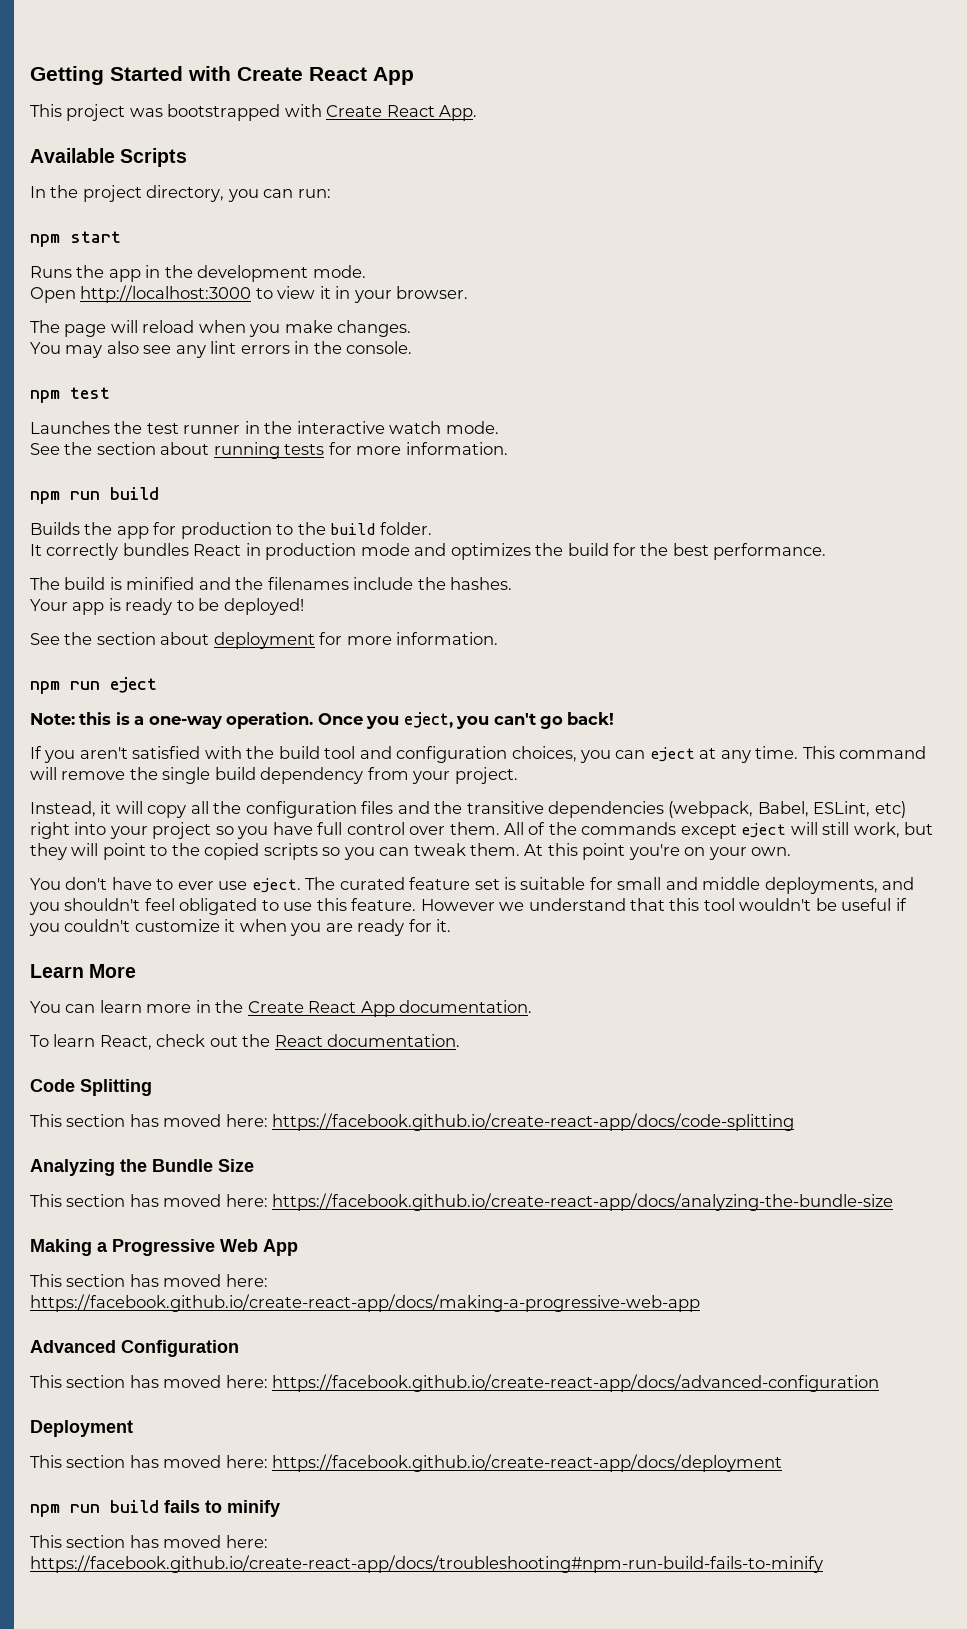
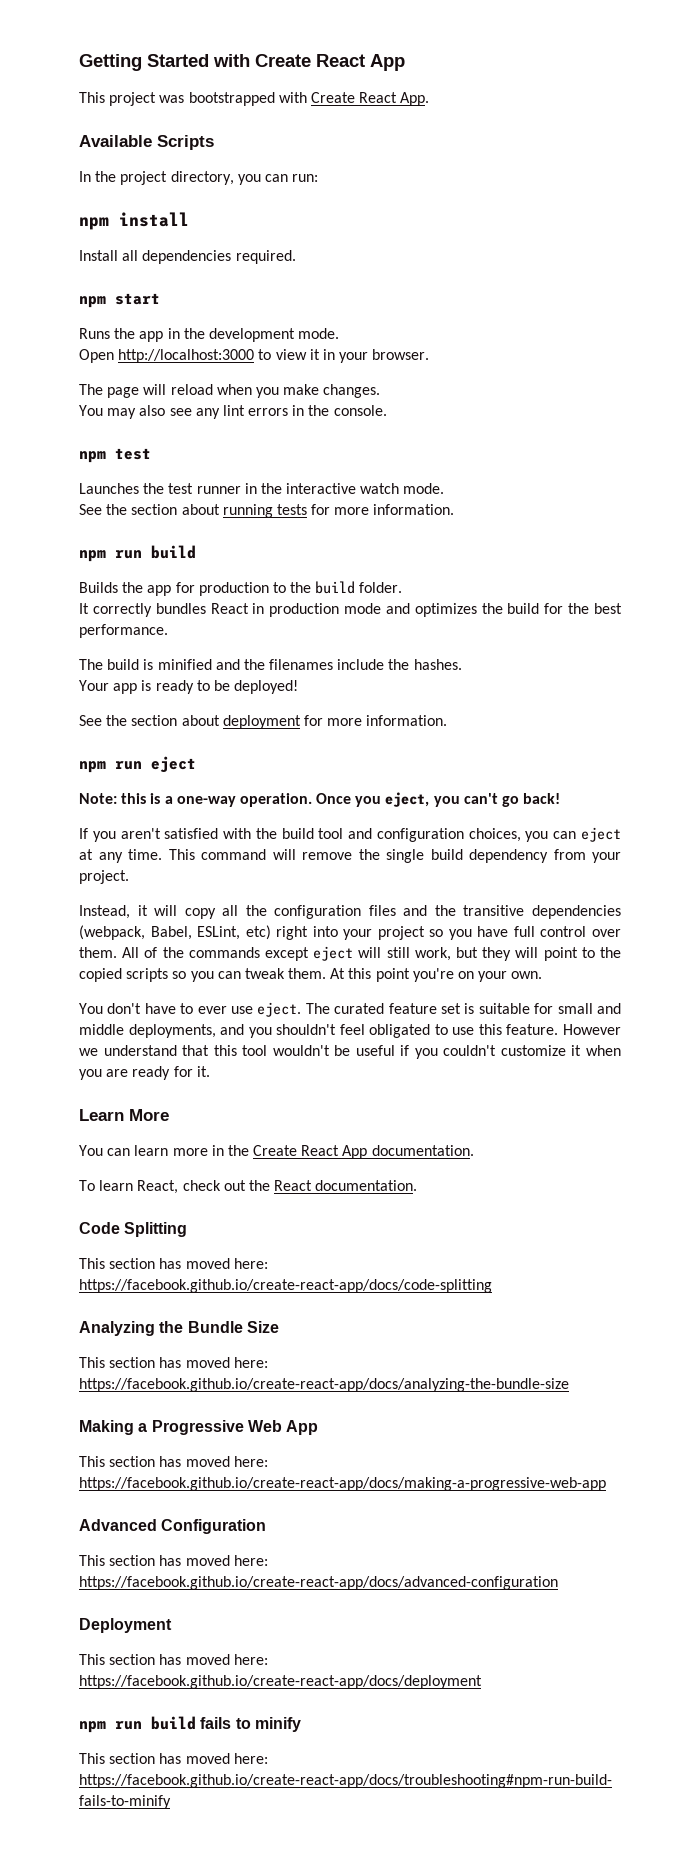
(331, 193) none -> [79,212,189,230] [79,250,296,264] // npm install // Install all dependencies required.

